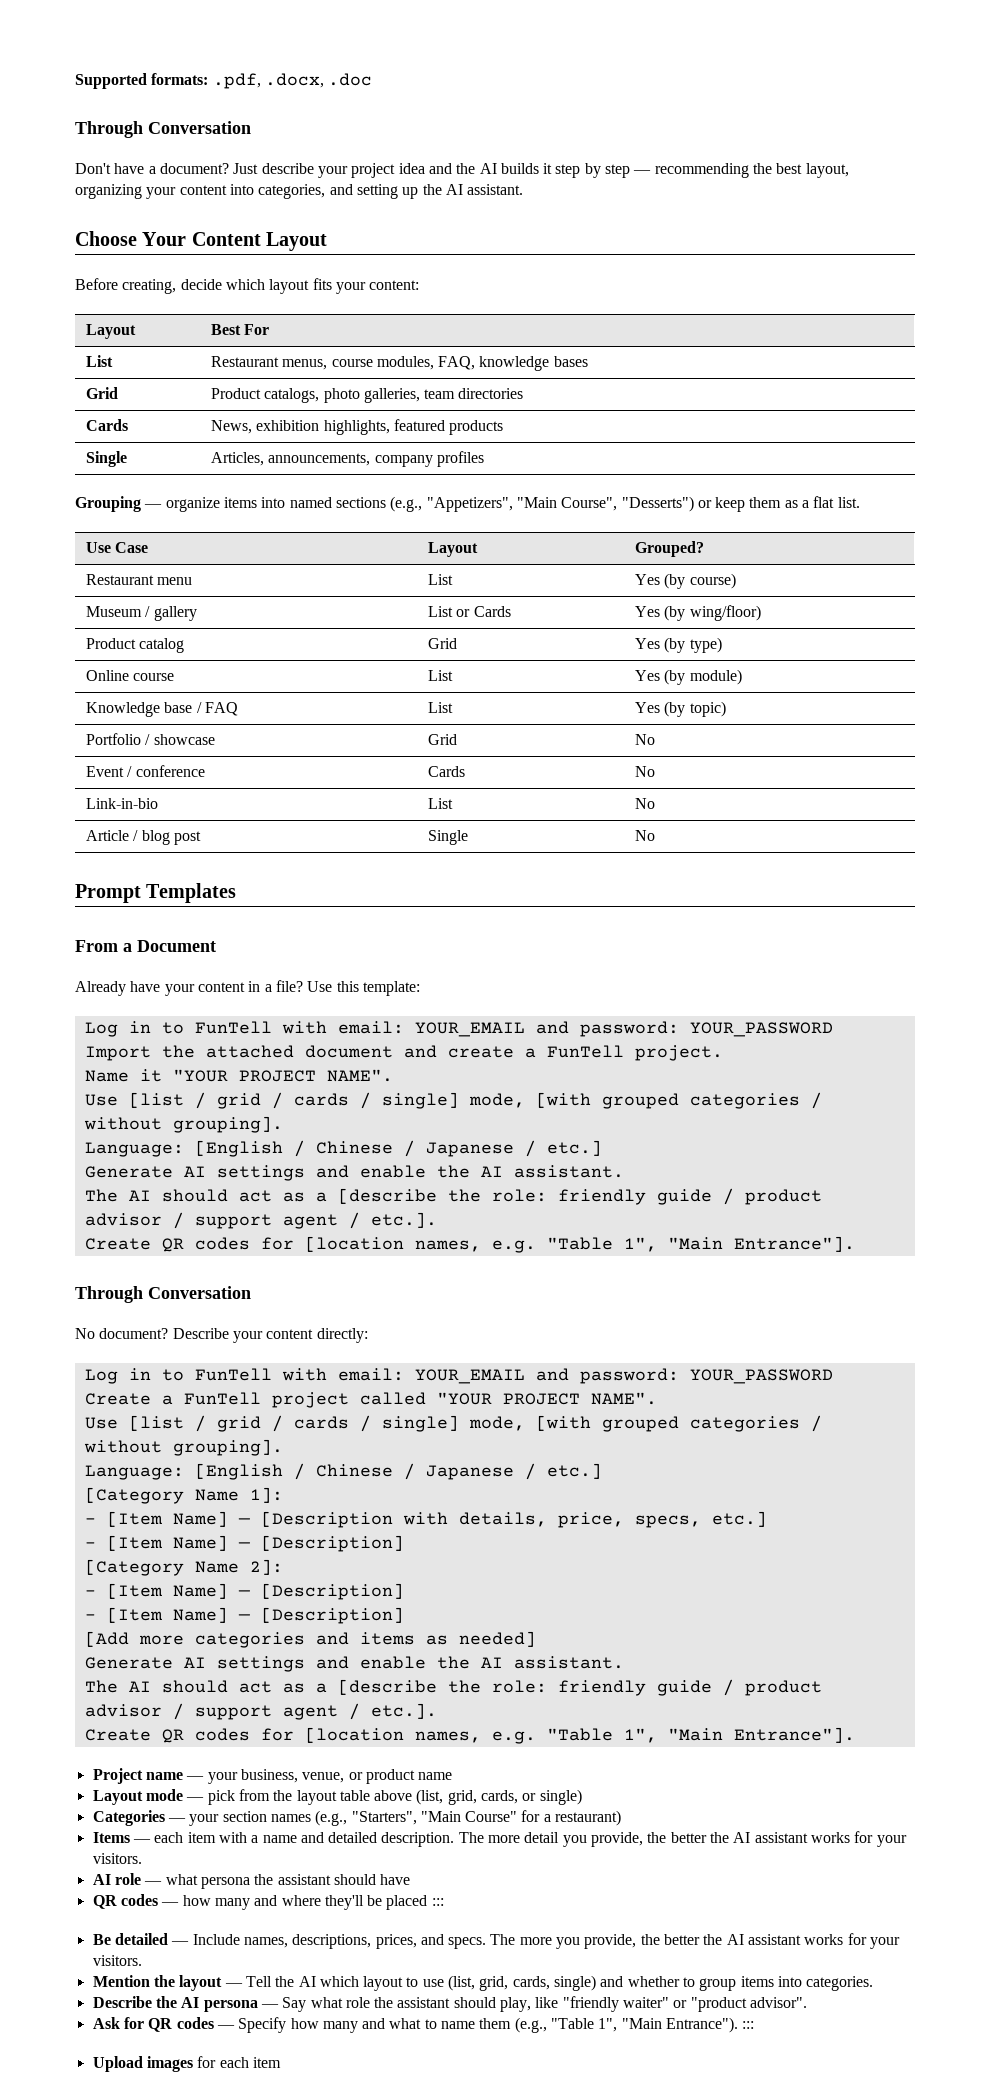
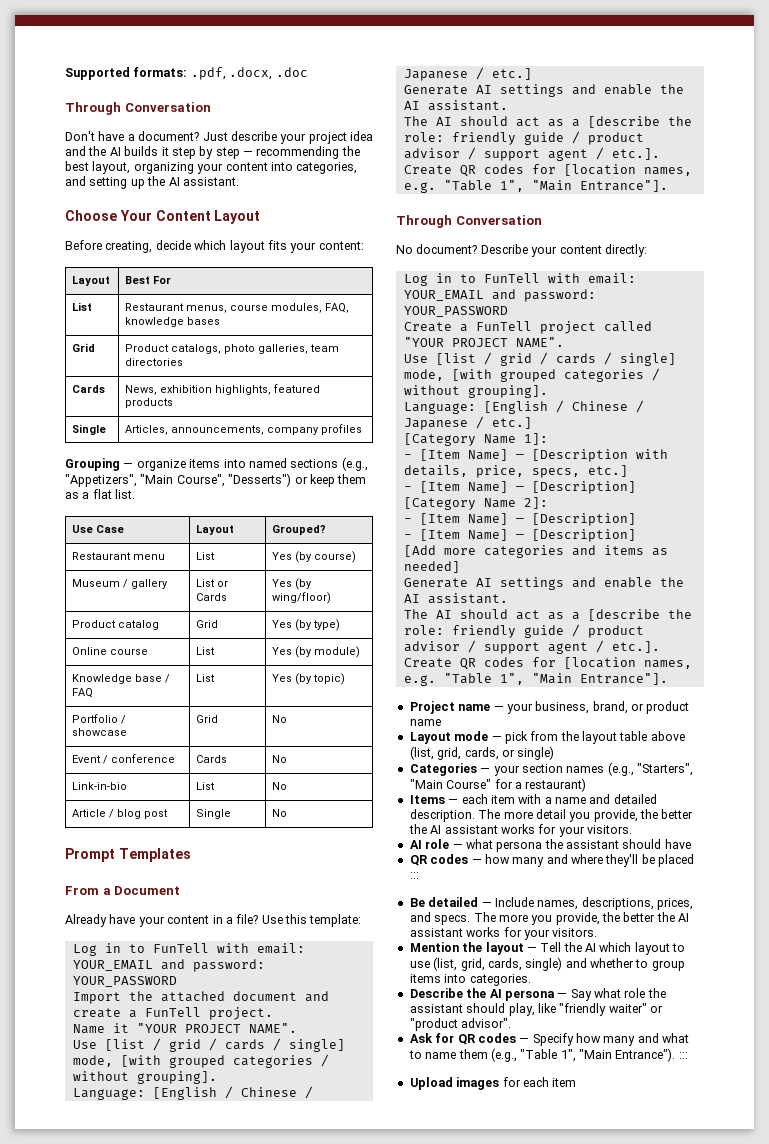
[302,1772,345,1783] venue, -> [592,701,628,714] brand,

